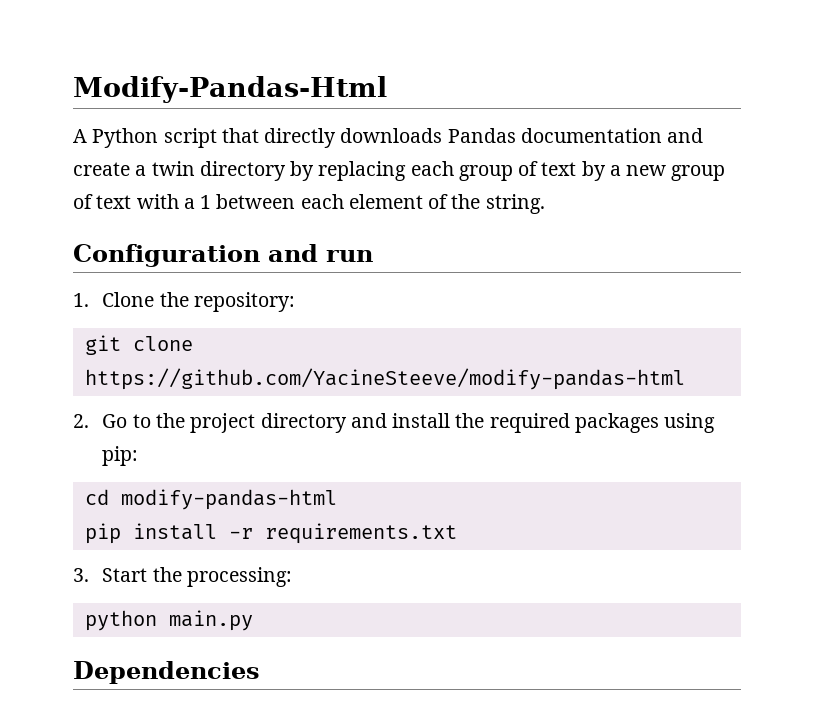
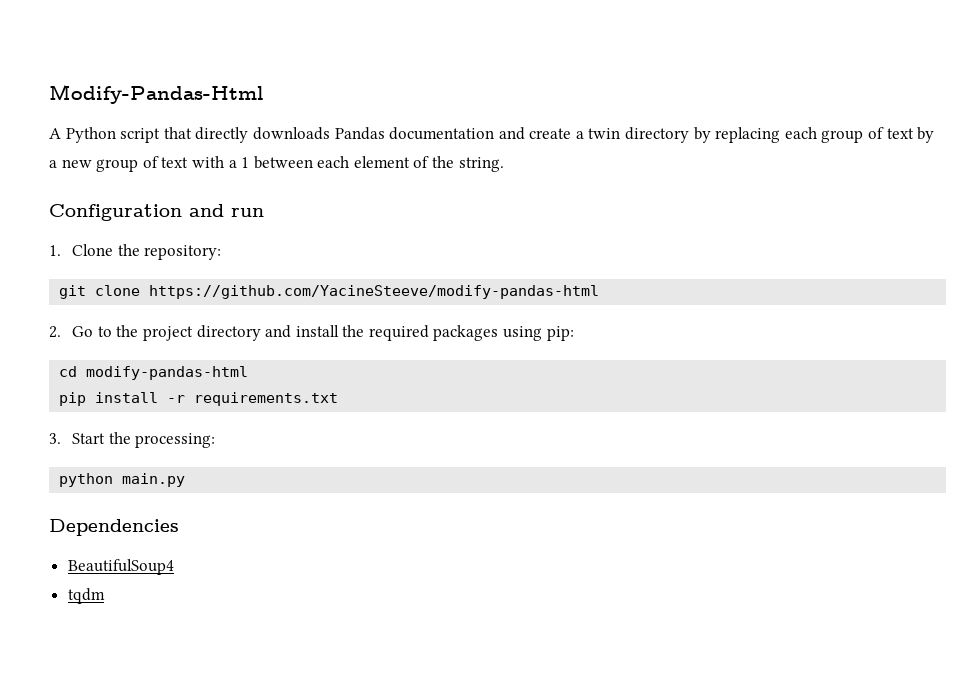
(260, 672) none -> [67,559,174,575] [67,588,105,604] // BeautifulSoup4 // tqdm

